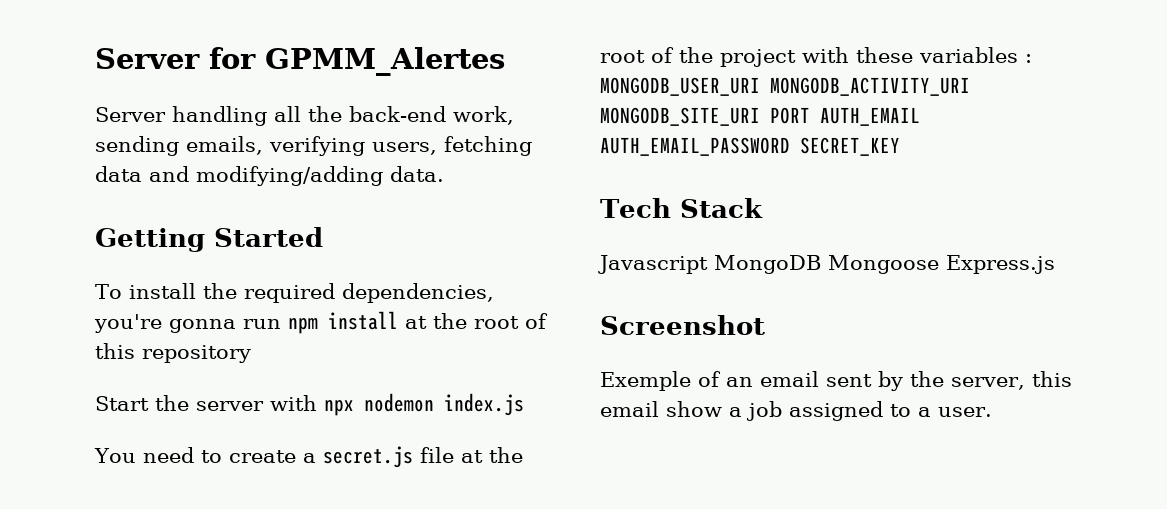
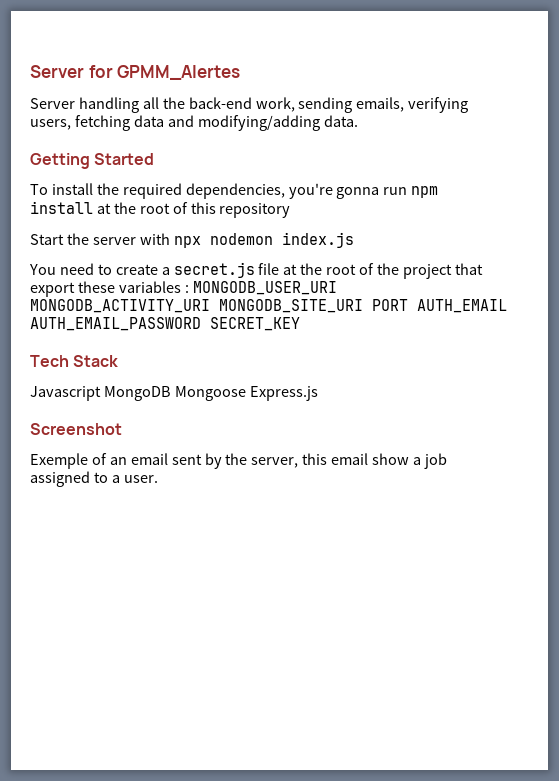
[802,47,849,63] with -> [454,263,483,275] [30,282,75,297] that export

